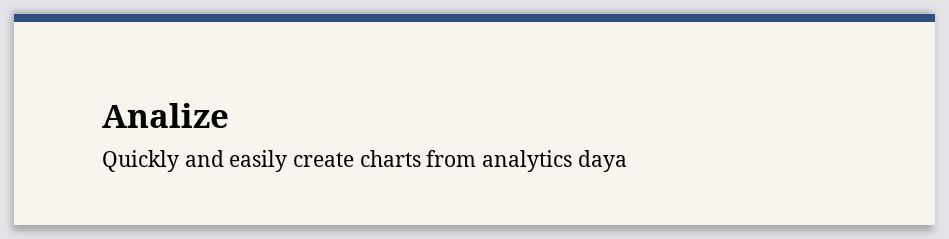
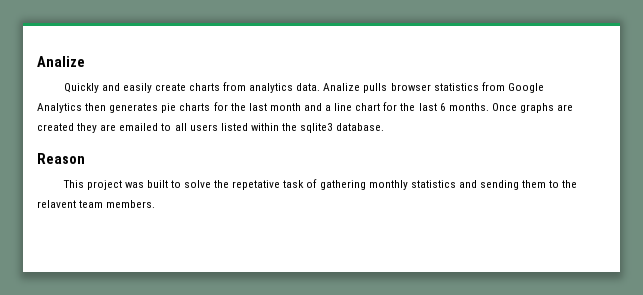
[577,150,627,172] daya -> [296,82,544,93] [37,102,574,113] [37,123,385,133] [37,153,85,164] [62,179,578,190] [37,200,156,208] data. Analize pulls browser statistics from Google Analytics then generates pie charts for the last month and a line chart for the last 6 months. Once graphs are created they are emailed to all users listed within the sqlite3 database. // Reason // This project was built to solve the repetative task of gathering monthly statistics and sending them to the relavent team members.

